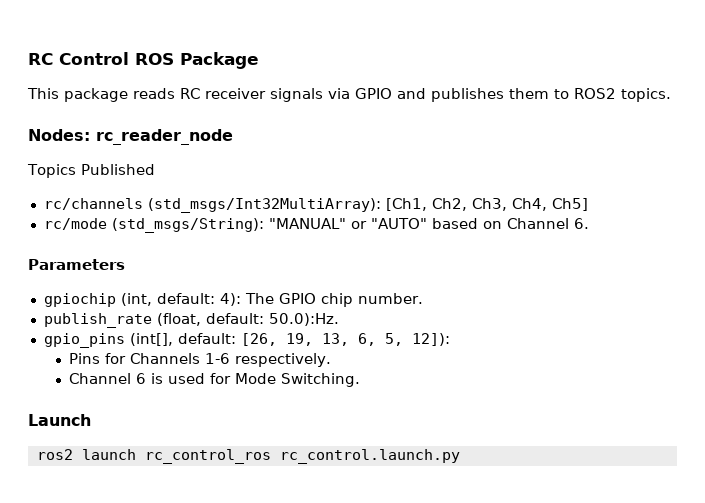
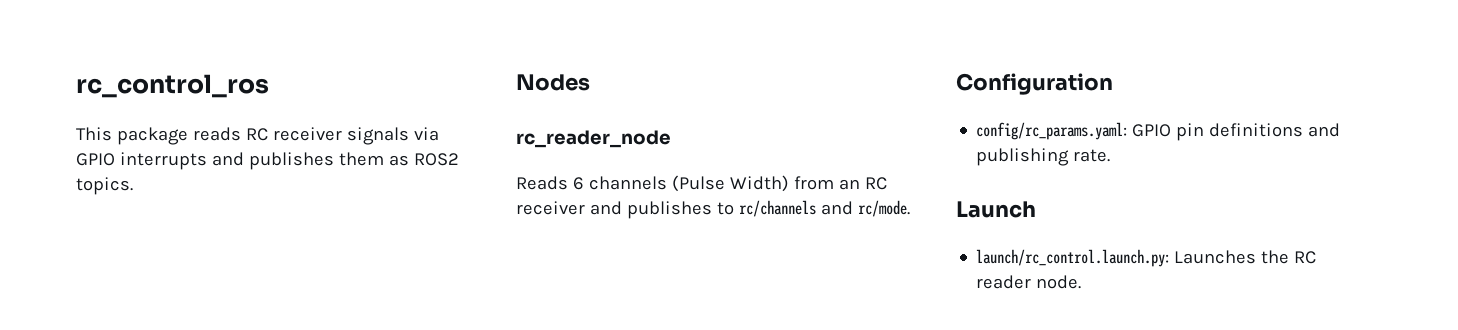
[28,52,259,69] RC Control ROS Package -> [76,74,269,98] rc_control_ros
(392, 93) none -> [119,152,207,170] interrupts
[554,89,569,99] to -> [388,155,409,166] as
[28,129,90,141] Nodes: -> [516,74,590,91] Nodes //
[27,164,155,178] [43,198,588,213] [43,218,589,233] [28,259,125,270] [43,293,423,307] [43,313,339,328] [43,333,450,348] [69,353,332,367] [69,373,361,387] [28,414,91,426] [36,449,460,464] Topics Published // rc/channels (std_msgs/Int32MultiArray): [Ch1, Ch2, Ch3, Ch4, Ch5] // rc/mode (std_msgs/String): "MANUAL" or "AUTO" based on Channel 6. // Parameters // gpiochip (int, default: 4): The GPIO chip number. // publish_rate (float, default: 50.0):Hz. // gpio_pins (int[], default: [26, 19, 13, 6, 5, 12]): // Pins for Channels 1-6 respectively. // Channel 6 is used for Mode Switching. // Launch // ros2 launch rc_control_ros rc_control.launch.py -> [516,175,887,192] [516,200,910,219] [956,73,1113,95] [976,122,1341,141] [976,148,1111,166] [956,201,1036,218] [976,249,1317,267] [976,275,1082,289] Reads 6 channels (Pulse Width) from an RC receiver and publishes to rc/channels and rc/mode. // Configuration // config/rc_params.yaml: GPIO pin definitions and publishing rate. // Launch // launch/rc_control.launch.py: Launches the RC reader node.

